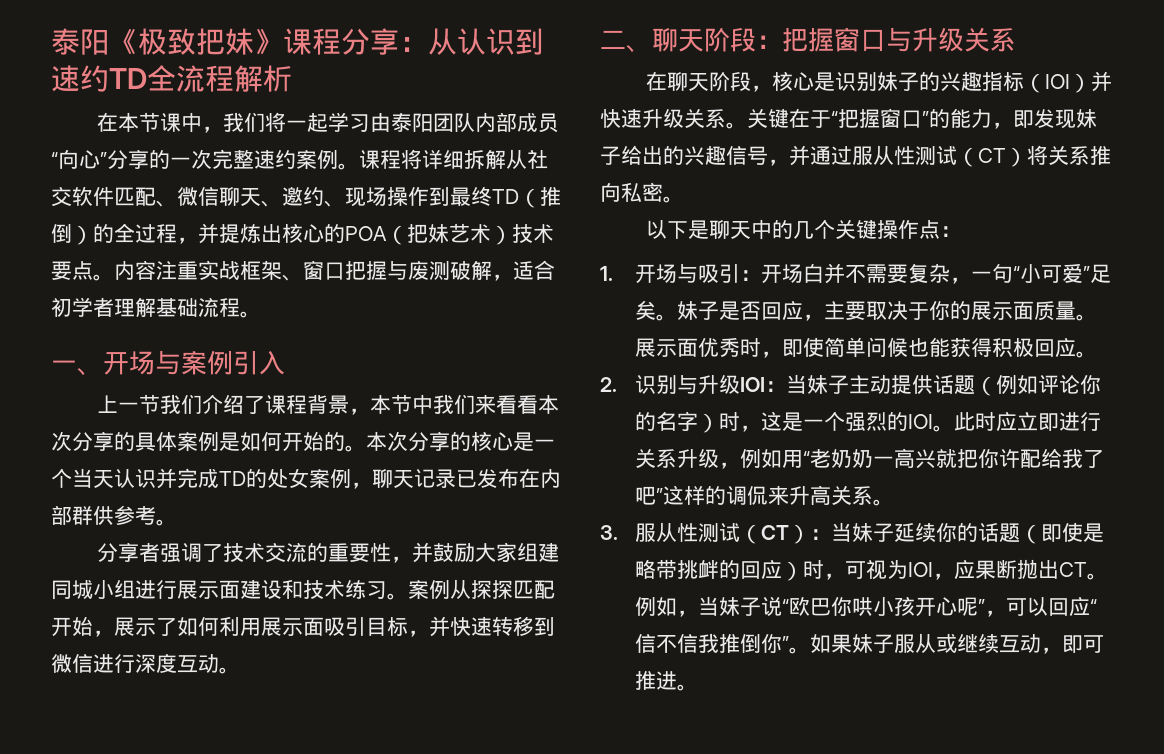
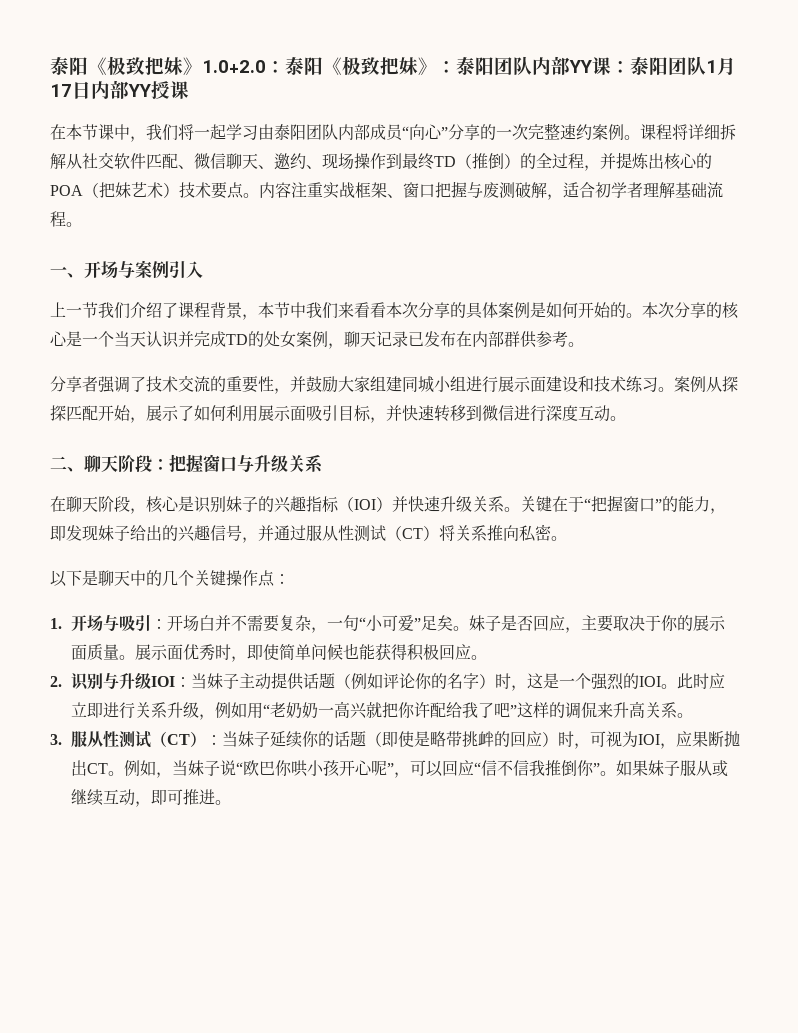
[51,28,544,55] [51,65,292,92] 泰阳《极致把妹》课程分享：从认识到速约TD全流程解析 -> [50,56,736,76] [50,80,189,99] 泰阳《极致把妹》1.0+2.0：泰阳《极致把妹》：泰阳团队内部YY课：泰阳团队1月17日内部YY授课

